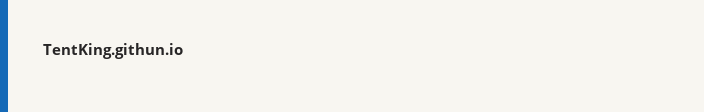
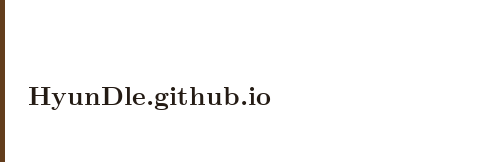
[43,43,183,59] TentKing.githun.io -> [28,87,271,110] HyunDle.github.io

